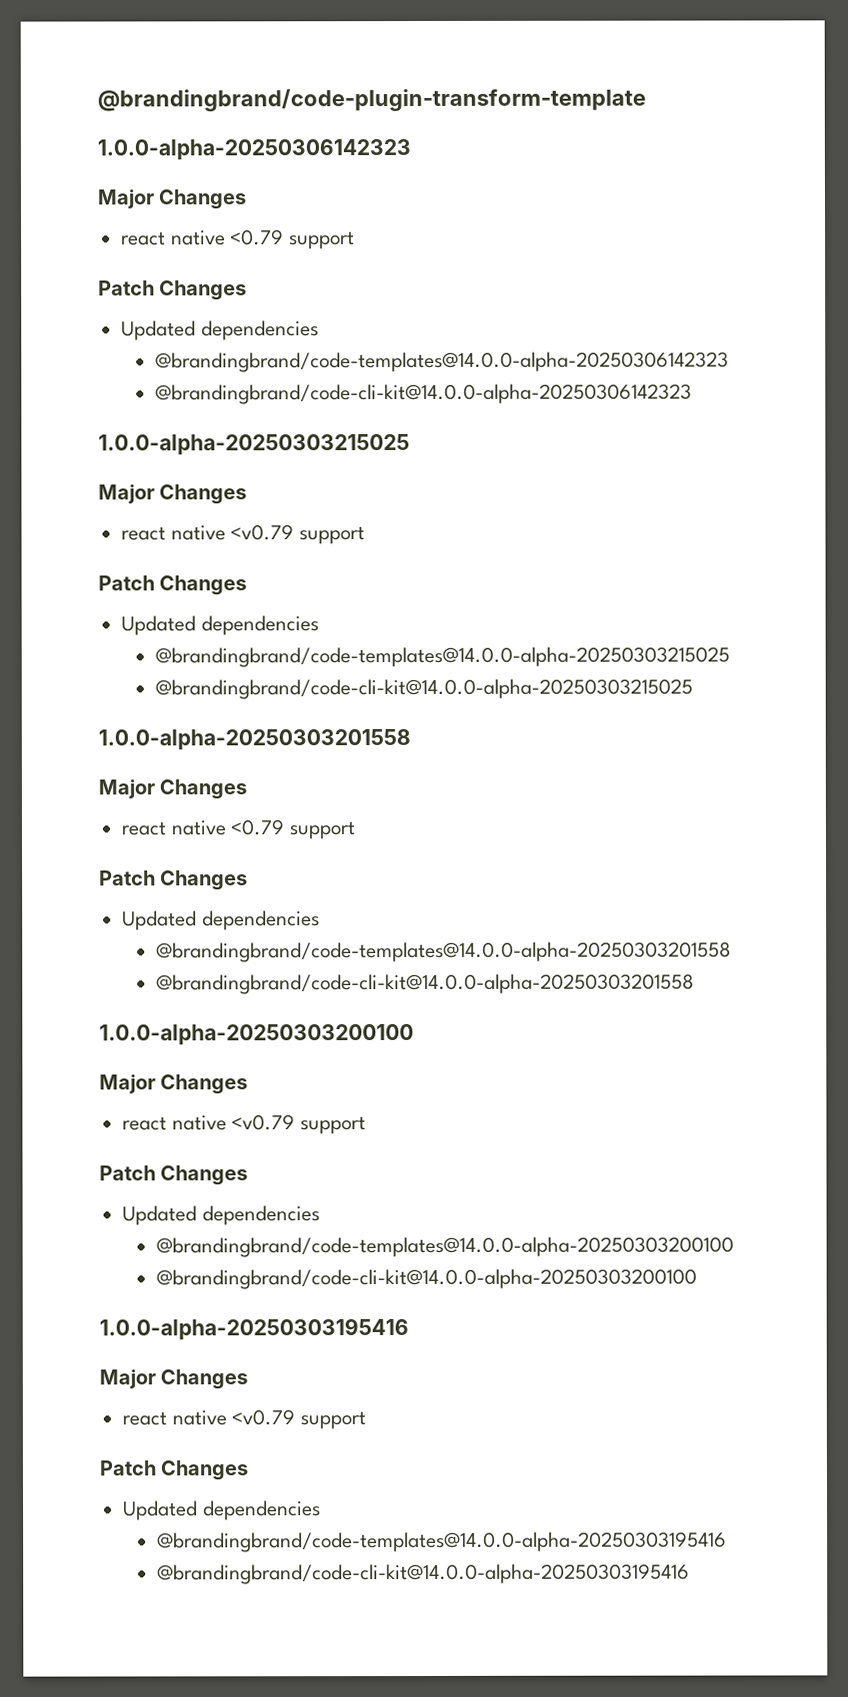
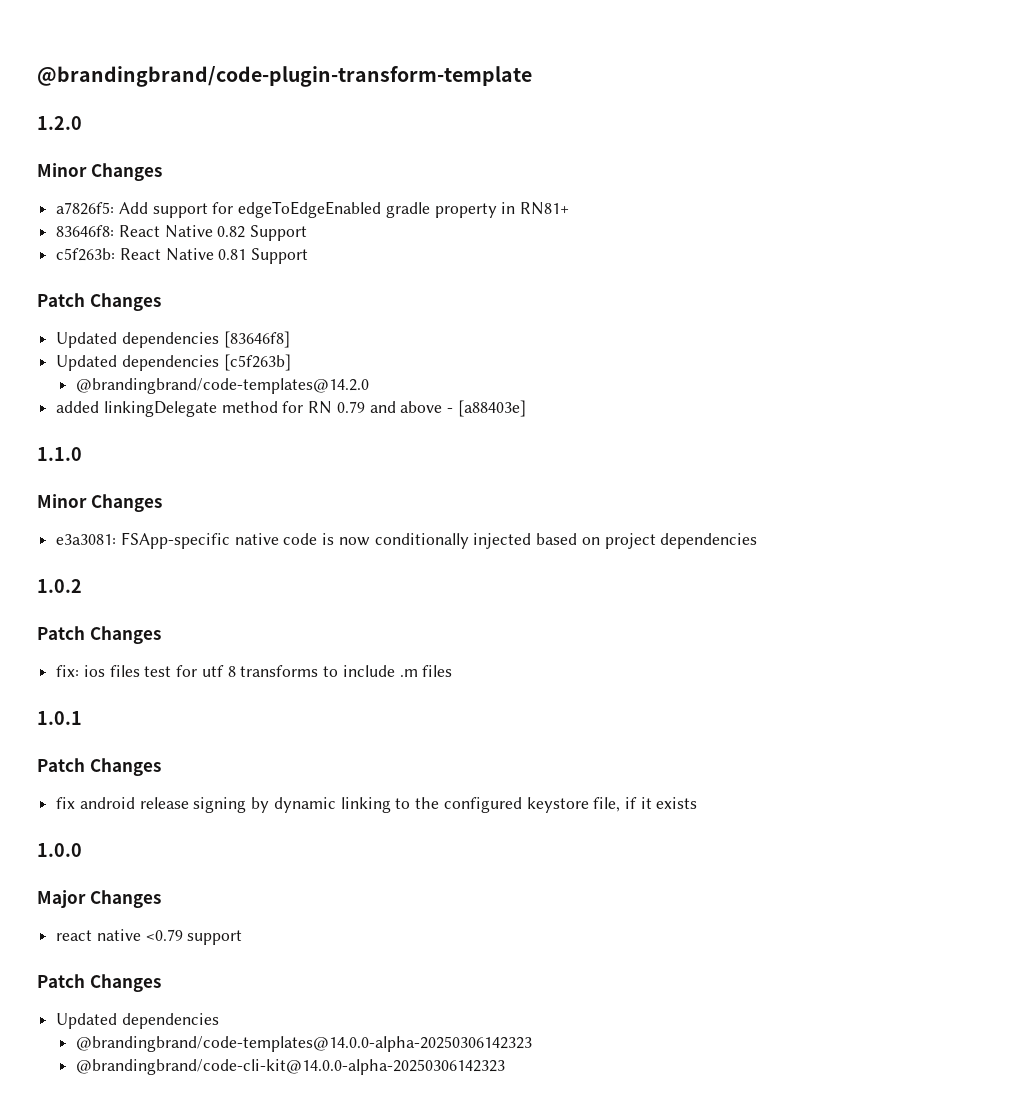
[97,139,411,161] 1.0.0-alpha-20250306142323 -> [37,116,82,130] [37,163,162,181] [56,201,570,218] [56,225,308,241] [56,248,309,264] [37,293,161,311] [56,331,290,348] [56,354,291,371] [75,378,369,394] [56,400,526,417] [37,447,82,461] [37,494,162,512] [56,532,758,549] [37,579,82,593] [37,626,161,644] [56,665,453,677] [37,711,82,725] [37,758,161,776] [56,797,698,813] [37,843,82,857] 1.2.0 // Minor Changes // a7826f5: Add support for edgeToEdgeEnabled gradle property in RN81+ // 83646f8: React Native 0.82 Support // c5f263b: React Native 0.81 Support // Patch Changes // Updated dependencies [83646f8] // Updated dependencies [c5f263b] // @brandingbrand/code-templates@14.2.0 // added linkingDelegate method for RN 0.79 and above - [a88403e] // 1.1.0 // Minor Changes // e3a3081: FSApp-specific native code is now conditionally injected based on project dependencies // 1.0.2 // Patch Changes // fix: ios files test for utf 8 transforms to include .m files // 1.0.1 // Patch Changes // fix android release signing by dynamic linking to the configured keystore file, if it exists // 1.0.0
[98,434,410,456] [98,484,248,505] [121,524,366,545] [98,575,248,596] [121,615,319,636] [155,646,731,668] [155,678,694,700] [98,729,411,751] [98,779,248,800] [121,819,356,840] [99,870,249,891] [122,910,320,931] [156,941,732,963] [156,973,695,995] [99,1024,414,1046] [99,1074,249,1095] [122,1114,367,1135] [99,1165,249,1186] [122,1205,320,1226] [156,1236,735,1258] [156,1268,698,1290] [99,1318,409,1341] [99,1369,249,1390] [122,1409,367,1430] [99,1460,249,1481] [123,1500,321,1521] [157,1531,728,1553] [157,1563,691,1585] // 1.0.0-alpha-20250303215025 // Major Changes // react native <v0.79 support // Patch Changes // Updated dependencies // @brandingbrand/code-templates@14.0.0-alpha-20250303215025 // @brandingbrand/code-cli-kit@14.0.0-alpha-20250303215025 // 1.0.0-alpha-20250303201558 // Major Changes // react native <0.79 support // Patch Changes // Updated dependencies // @brandingbrand/code-templates@14.0.0-alpha-20250303201558 // @brandingbrand/code-cli-kit@14.0.0-alpha-20250303201558 // 1.0.0-alpha-20250303200100 // Major Changes // react native <v0.79 support // Patch Changes // Updated dependencies // @brandingbrand/code-templates@14.0.0-alpha-20250303200100 // @brandingbrand/code-cli-kit@14.0.0-alpha-20250303200100 // 1.0.0-alpha-20250303195416 // Major Changes // react native <v0.79 support // Patch Changes // Updated dependencies // @brandingbrand/code-templates@14.0.0-alpha-20250303195416 // @brandingbrand/code-cli-kit@14.0.0-alpha-20250303195416 -> (505, 1067) none

